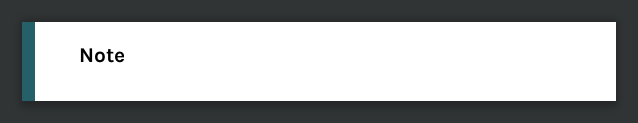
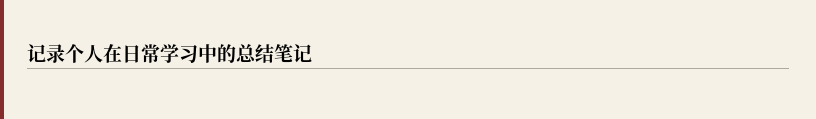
[79,48,125,63] Note -> [27,44,312,63] 记录个人在日常学习中的总结笔记

